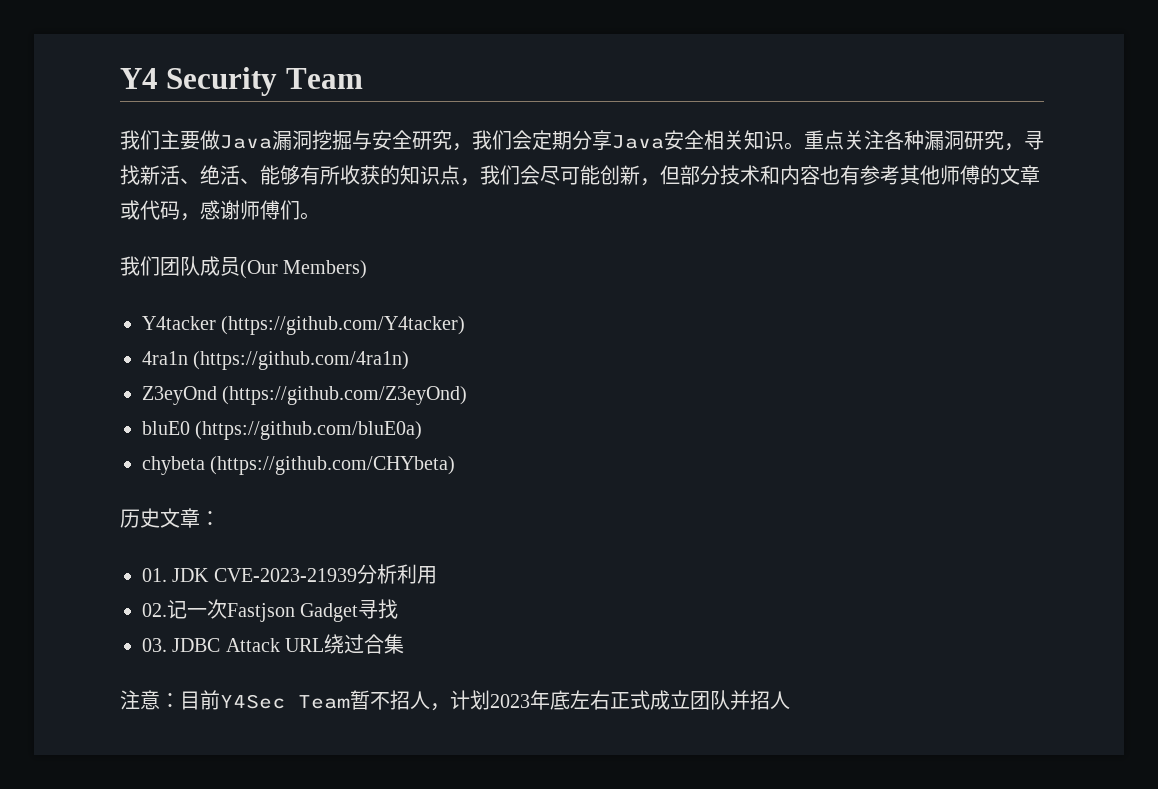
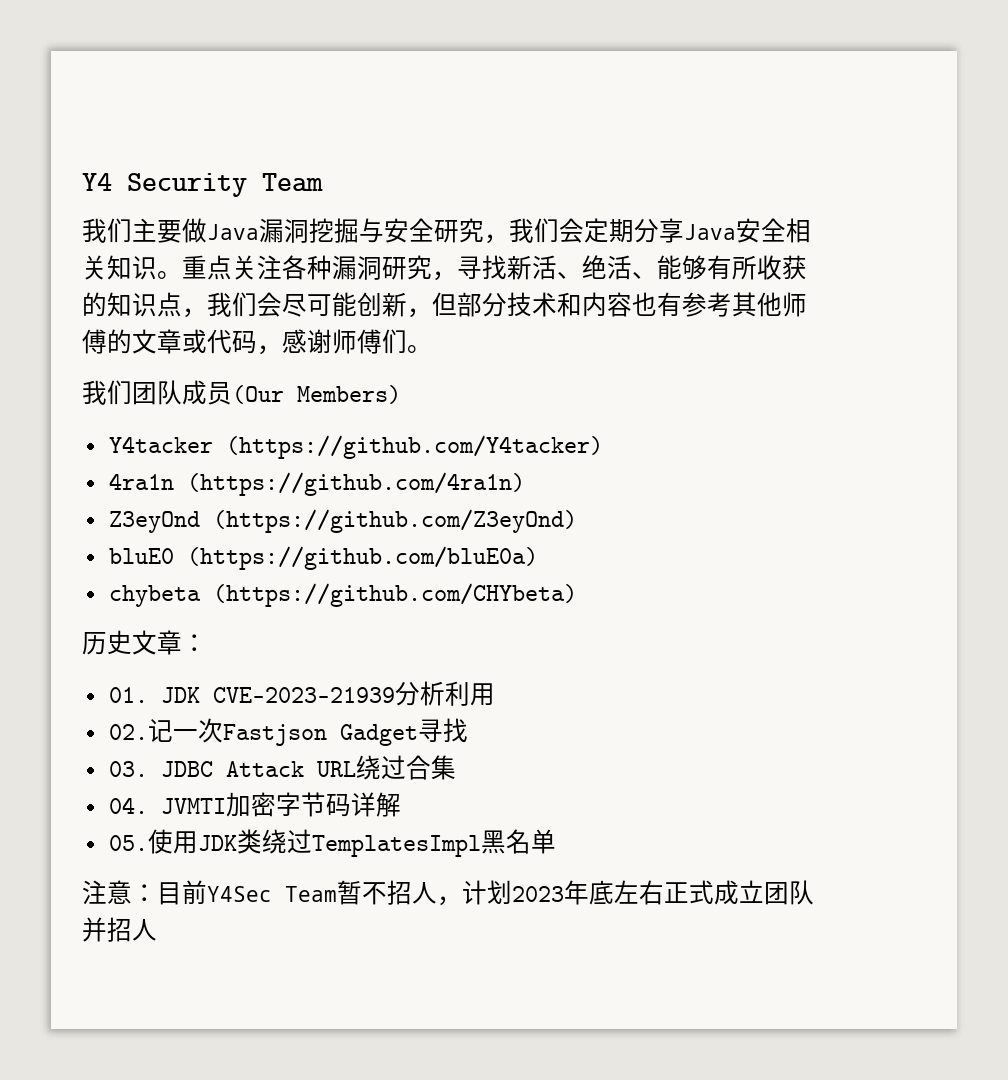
(405, 644) none -> [108,792,401,817] [108,829,556,857] // 04. JVMTI加密字节码详解 // 05.使用JDK类绕过TemplatesImpl黑名单

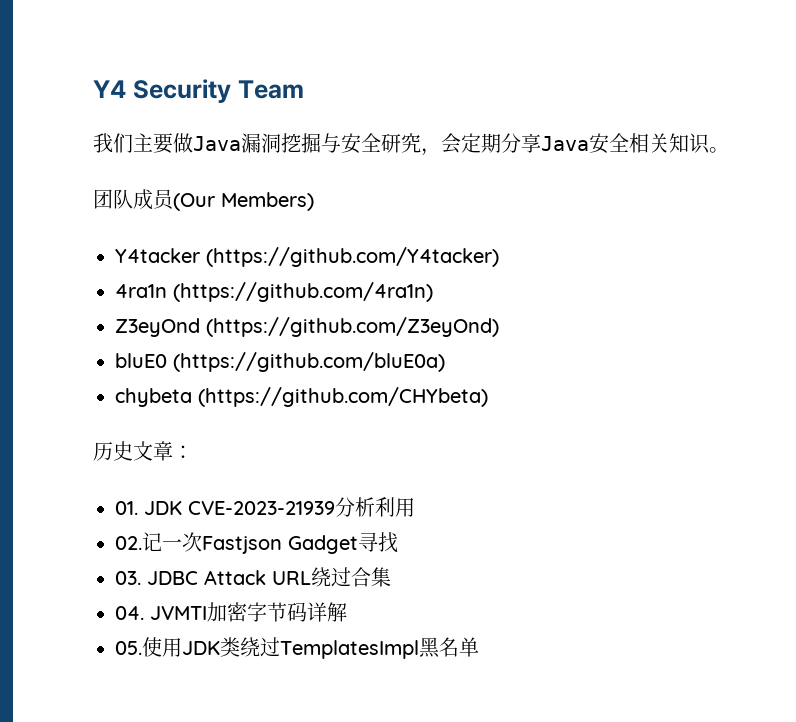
[509,218,559,243] 我们 -> (441, 152) none
[182,255,807,281] [82,292,807,318] [82,329,432,355] [82,380,132,405] 重点关注各种漏洞研究，寻找新活、绝活、能够有所收获的知识点，我们会尽可能创新，但部分技术和内容也有参考其他师傅的文章或代码，感谢师傅们。 // 我们 -> (729, 150) //
[82,880,814,906] [82,917,157,942] // 注意：目前Y4Sec Team暂不招人，计划2023年底左右正式成立团队并招人 -> (479, 647) none

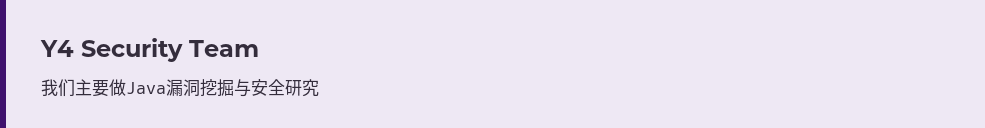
[421,133,729,156] [93,189,314,211] [115,247,499,267] [115,282,433,302] [115,317,499,337] [115,352,445,372] [115,387,488,407] [93,441,193,461] [115,497,415,517] [115,532,398,554] [115,567,391,587] [115,602,347,622] [115,637,479,659] ，会定期分享Java安全相关知识。 // 团队成员(Our Members) // Y4tacker (https://github.com/Y4tacker) // 4ra1n (https://github.com/4ra1n) // Z3eyOnd (https://github.com/Z3eyOnd) // bluE0 (https://github.com/bluE0a) // chybeta (https://github.com/CHYbeta) // 历史文章： // 01. JDK CVE-2023-21939分析利用 // 02.记一次Fastjson Gadget寻找 // 03. JDBC Attack URL绕过合集 // 04. JVMTI加密字节码详解 // 05.使用JDK类绕过TemplatesImpl黑名单 -> (319, 88) none

